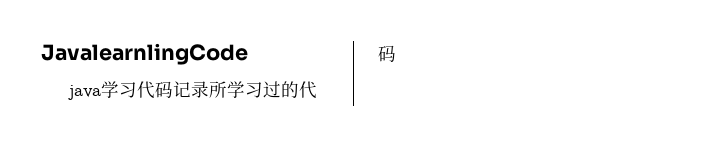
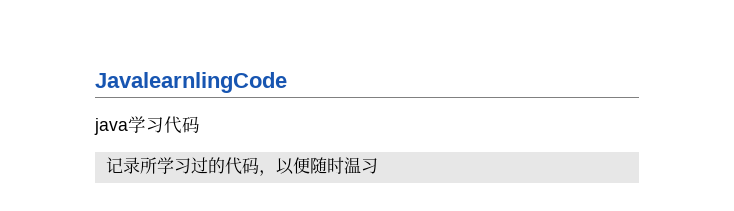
(173, 89) none -> (200, 124) //
(396, 53) none -> [258,157,378,176] ，以便随时温习

